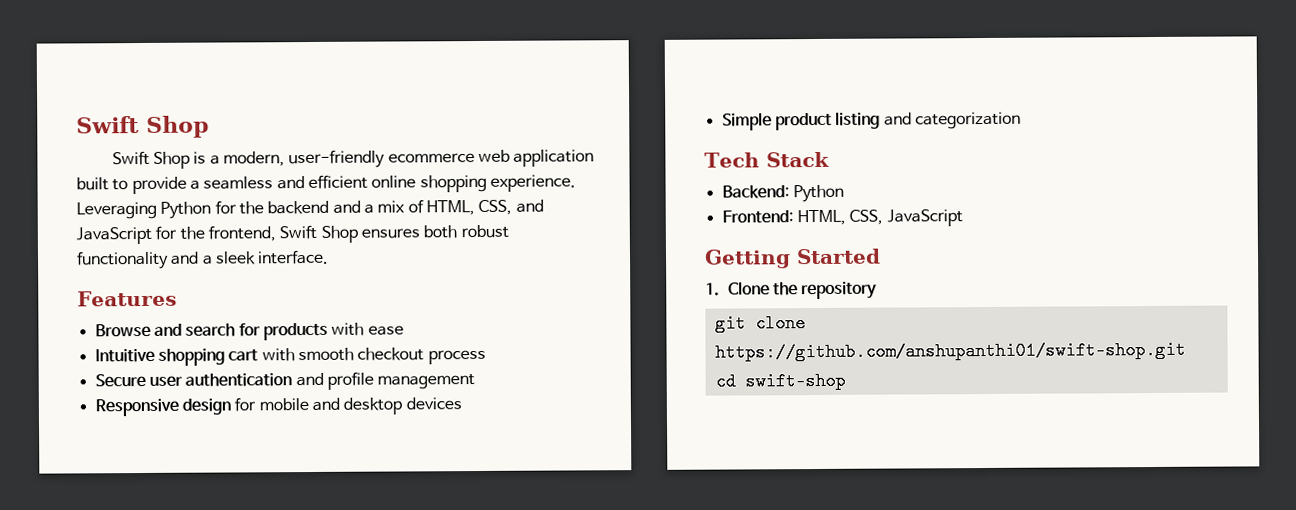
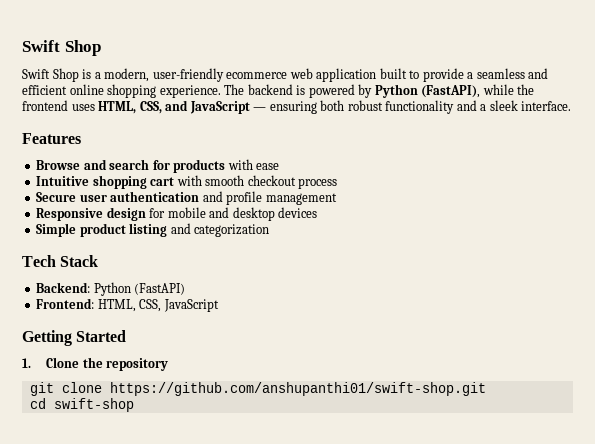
[76,199,544,220] [76,224,420,245] Leveraging Python for the backend and a mix of HTML, CSS, and JavaScript for the frontend, Swift Shop ensures -> [224,84,535,98] [22,100,317,114] The backend is powered by Python (FastAPI), while the frontend uses HTML, CSS, and JavaScript — ensuring
(844, 193) none -> [134,283,186,295] (FastAPI)

